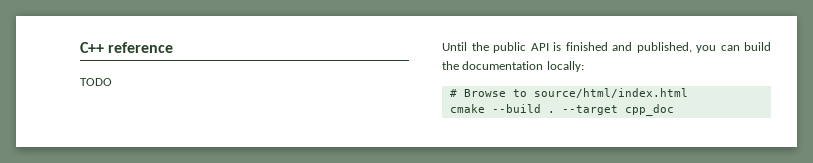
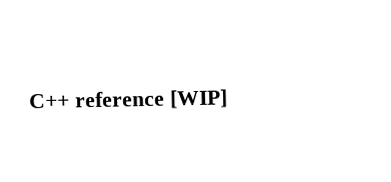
[80,78,112,86] [442,42,771,53] [442,61,584,72] [449,88,688,98] [449,104,674,116] // TODO // Until the public API is finished and published, you can build the documentation locally: // # Browse to source/html/index.html // cmake --build . --target cpp_doc -> [168,89,228,109] [WIP]

